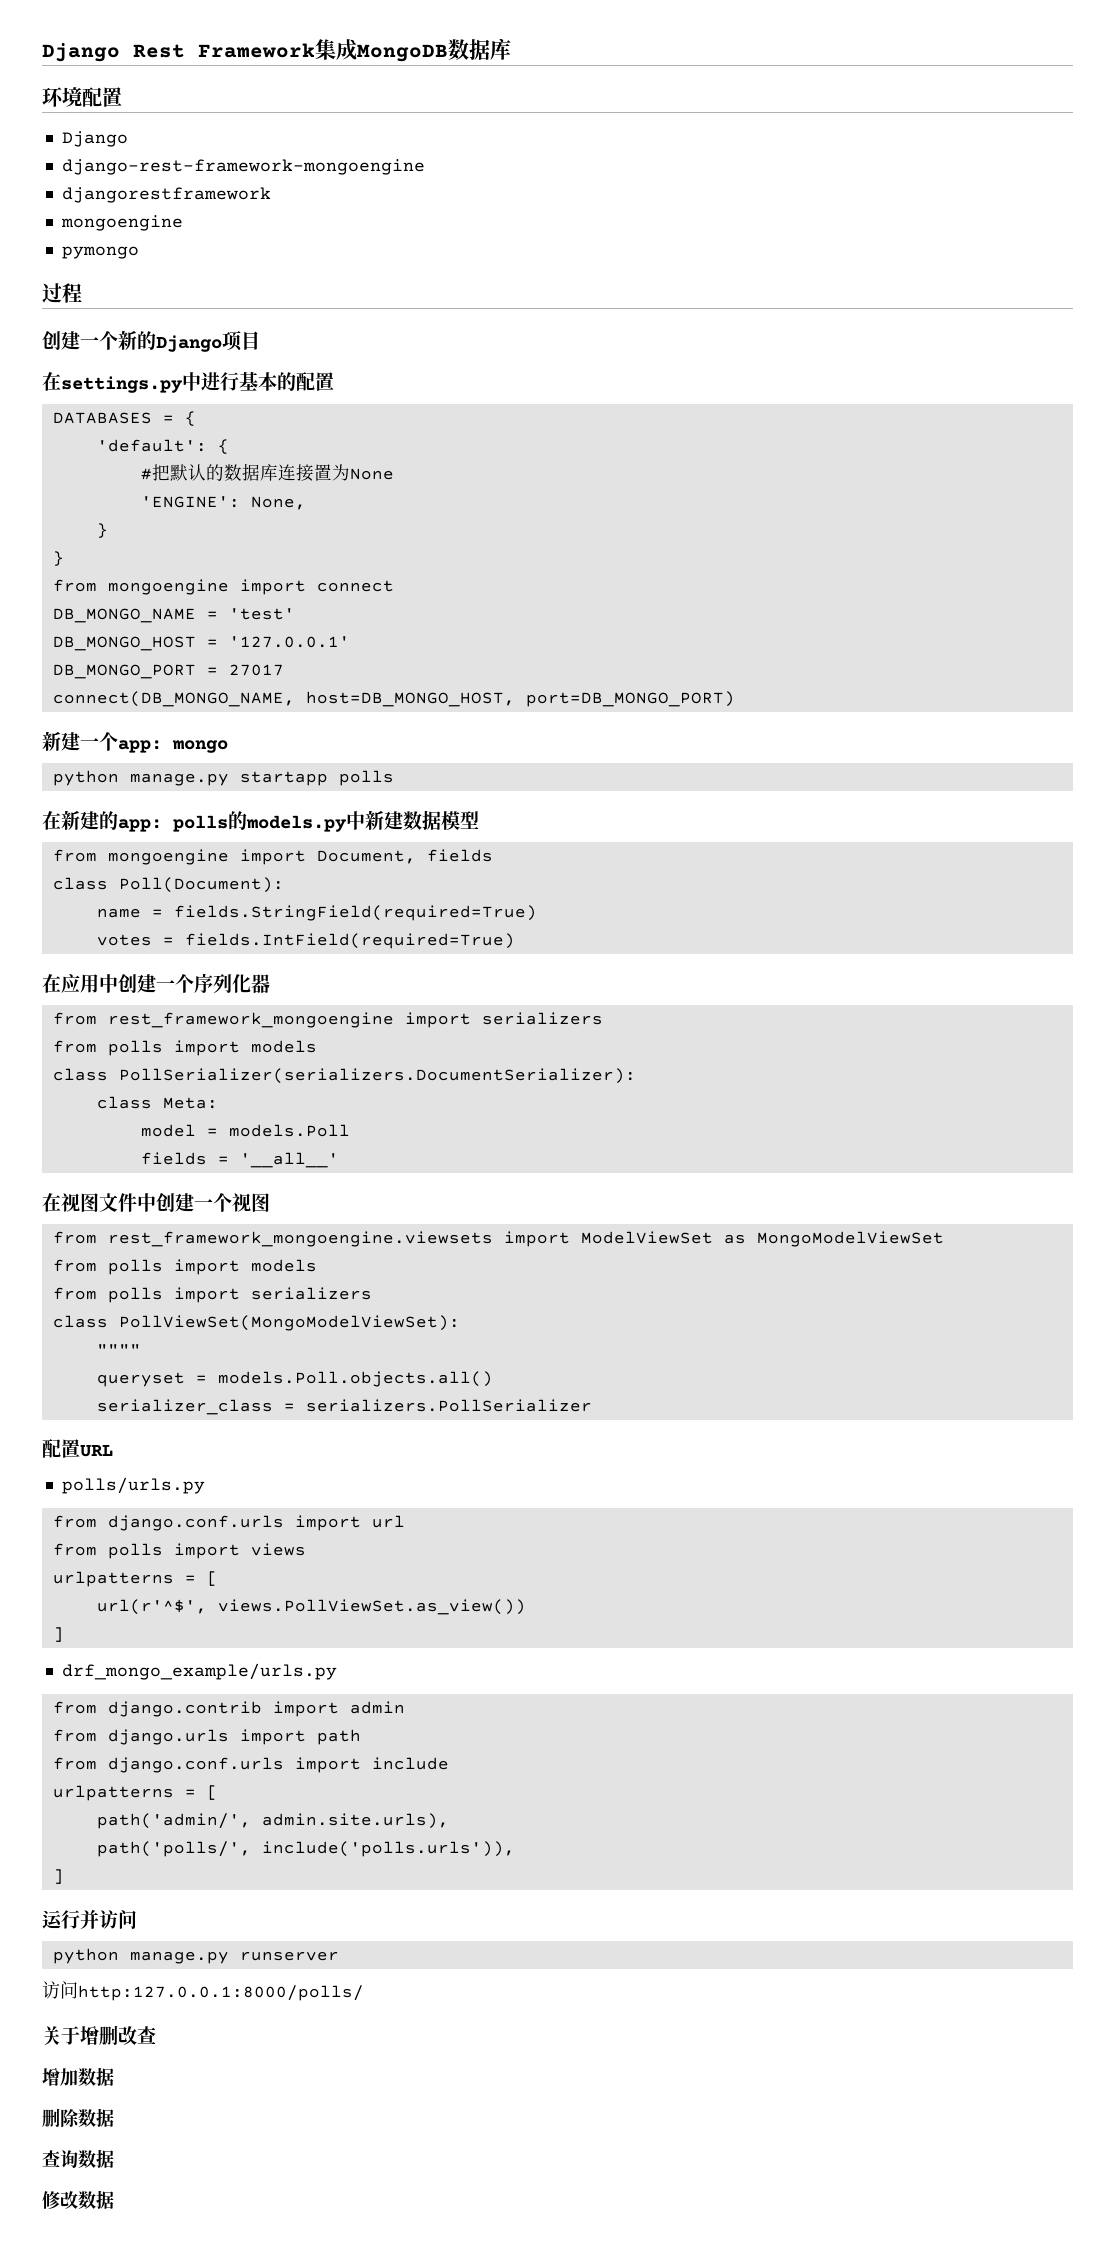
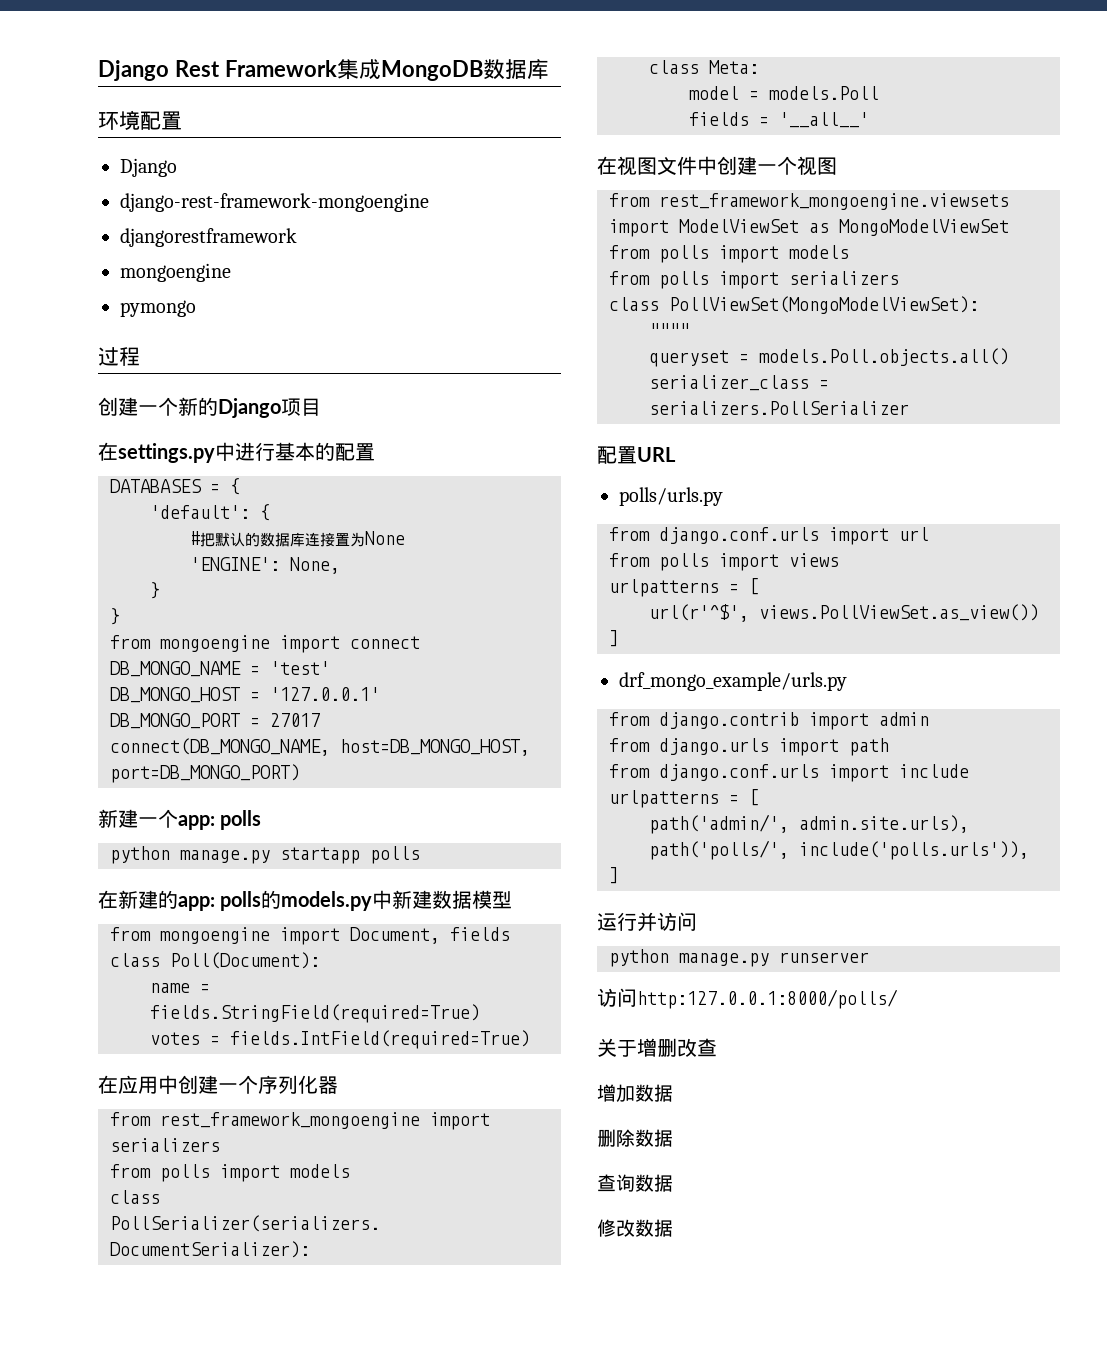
[172,740,228,753] mongo -> [220,810,262,830] polls

